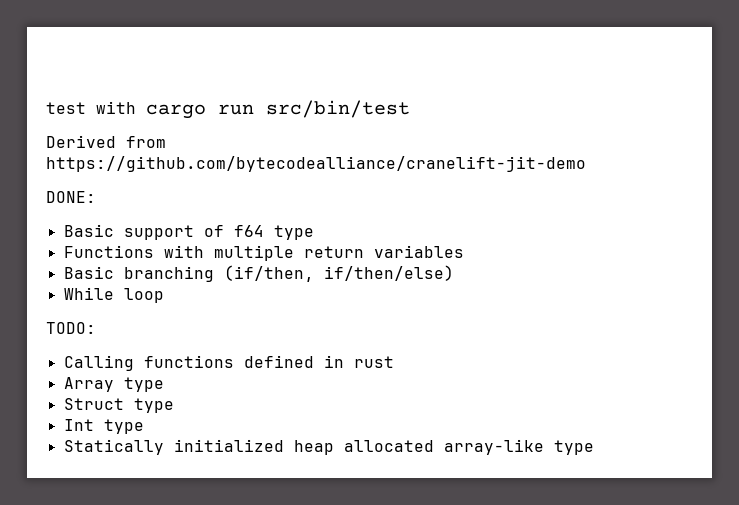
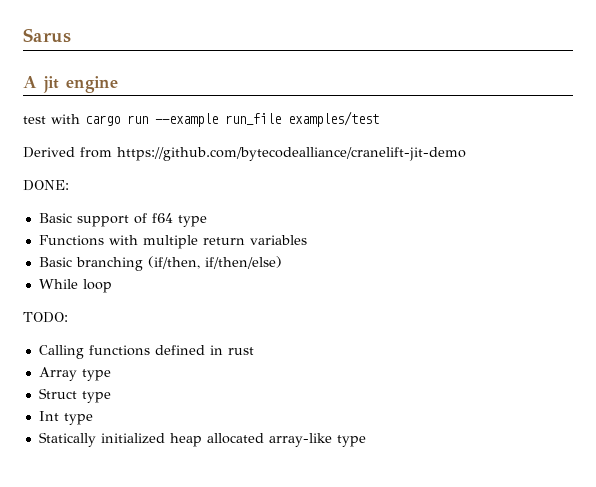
(46, 108) none -> [23,28,71,43] [23,76,118,93] Sarus // A jit engine //
[266,100,410,118] src/bin/test -> [155,111,379,127] --example run_file examples/test

